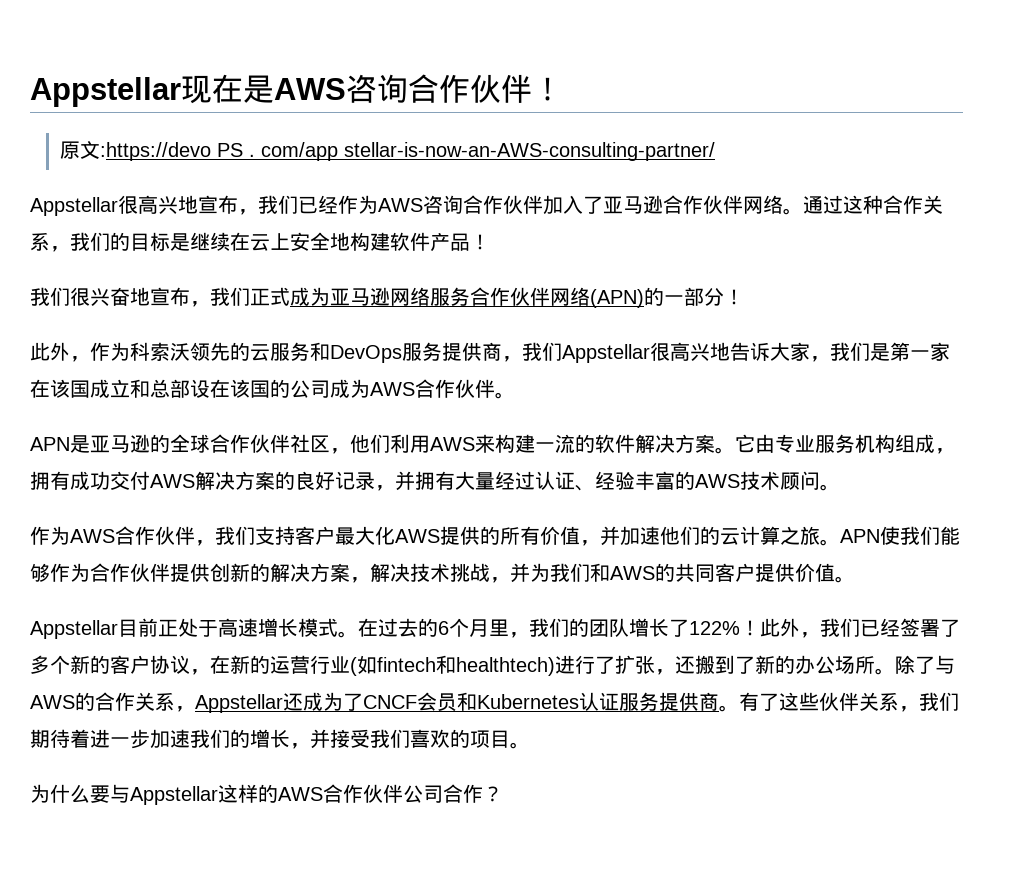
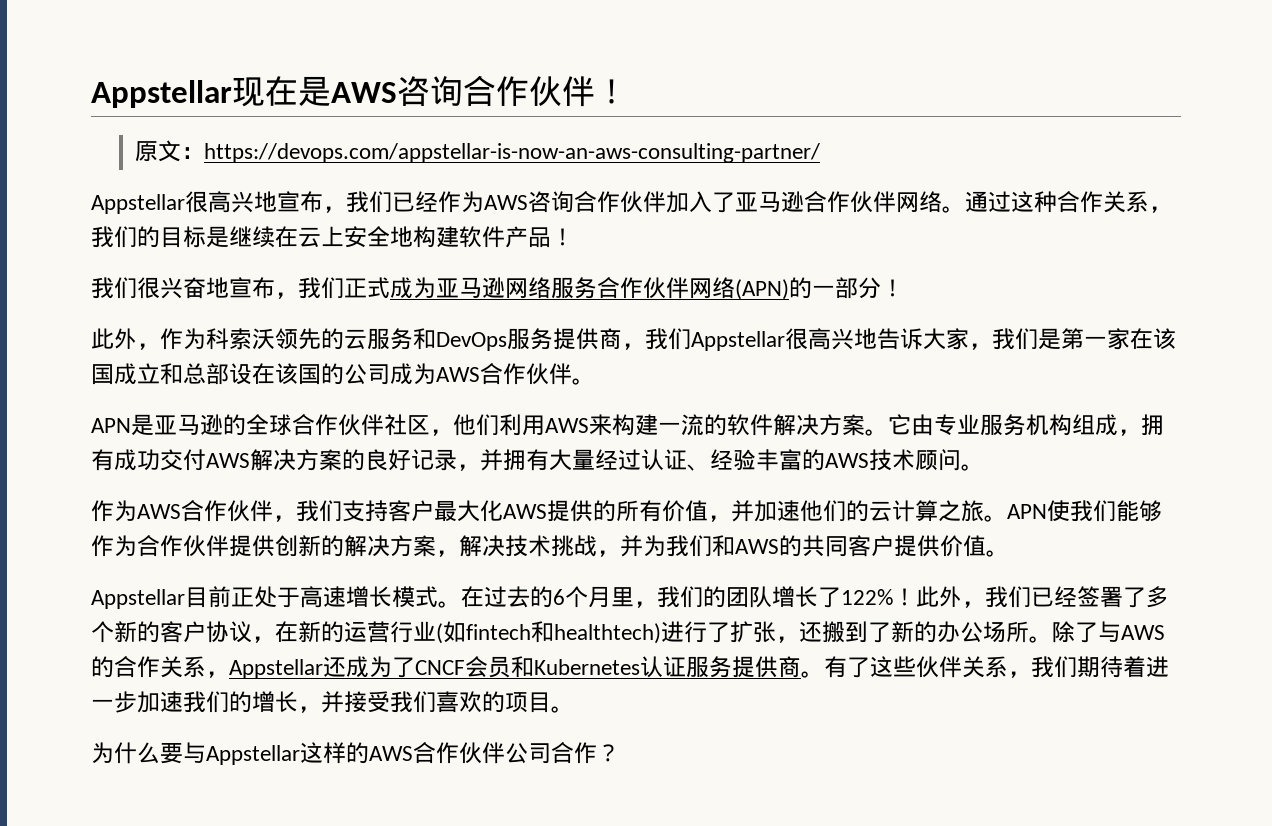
[100,142,716,161] :https://devo PS . com/app stellar-is-now-an-AWS-consulting-partner/ -> [181,143,821,163] ：https://devops.com/appstellar-is-now-an-aws-consulting-partner/

